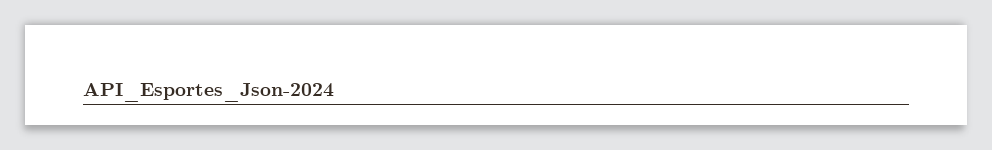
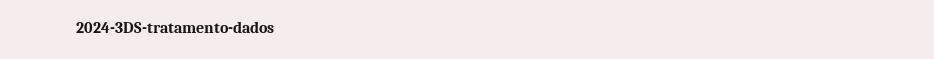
[83,83,334,102] API_Esportes_Json-2024 -> [76,21,274,33] 2024-3DS-tratamento-dados

